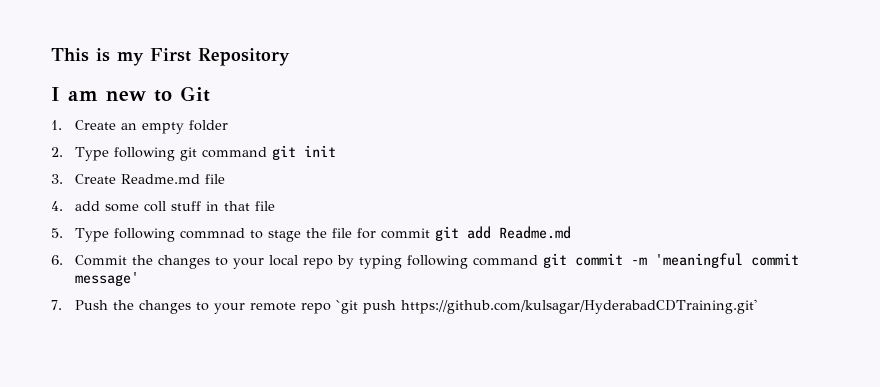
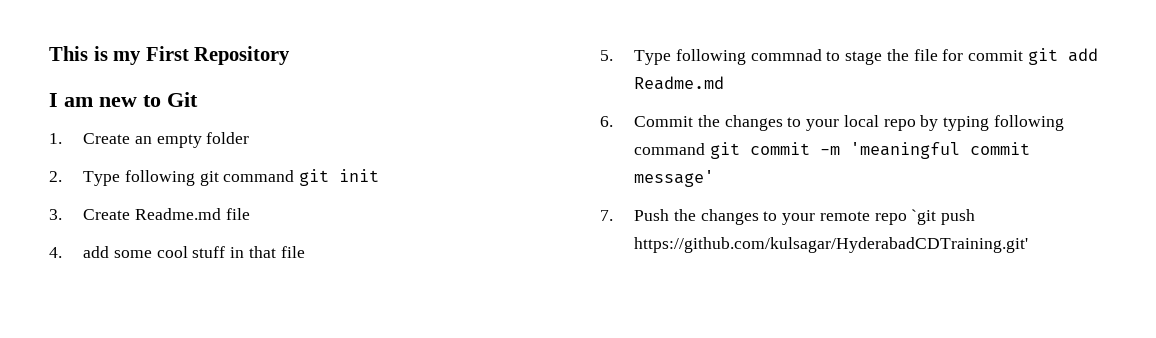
[144,201,167,212] coll -> [156,246,188,258] cool

